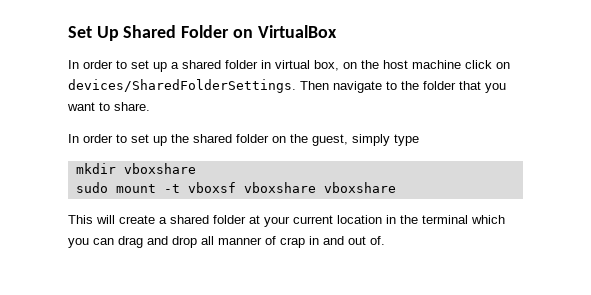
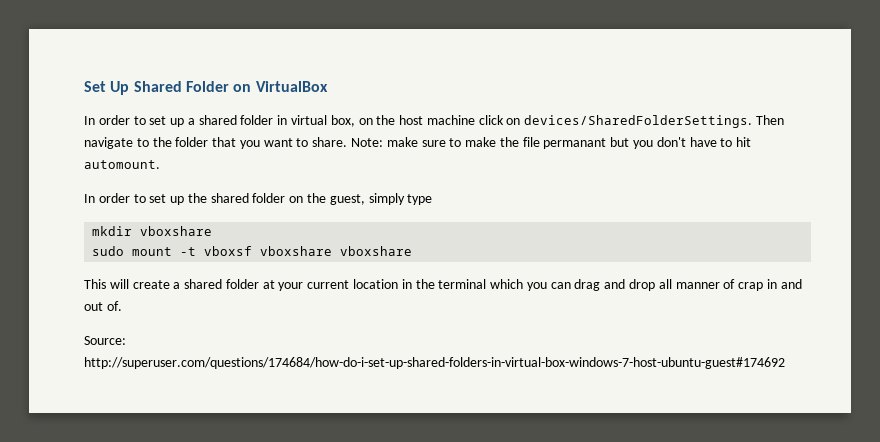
(150, 106) none -> [351,137,752,149] [84,160,160,169] Note: make sure to make the file permanant but you don't have to hit automount.
(385, 240) none -> [84,336,126,345] [84,357,785,369] // Source: http://superuser.com/questions/174684/how-do-i-set-up-shared-folders-in-virtual-box-windows-7-host-ubuntu-guest#174692

